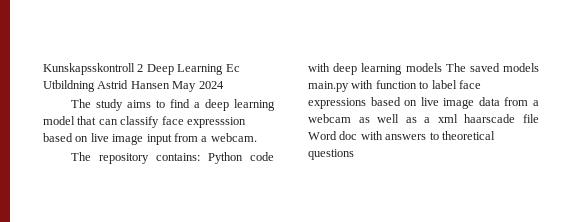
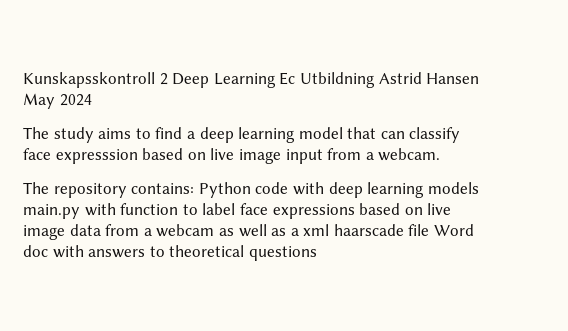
[445,63,539,72] The saved models -> (479, 188) none

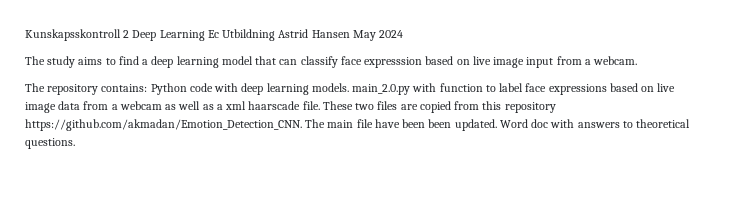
[427,182,479,194] [23,204,80,219] models main.py -> [311,83,411,95] models. main_2.0.py
[408,224,430,236] file -> [302,101,556,113] [25,119,497,131] file. These two files are copied from this repository https://github.com/akmadan/Emotion_Detection_CNN. The main file have been been updated.
[248,246,317,261] questions -> [25,138,75,149] questions.

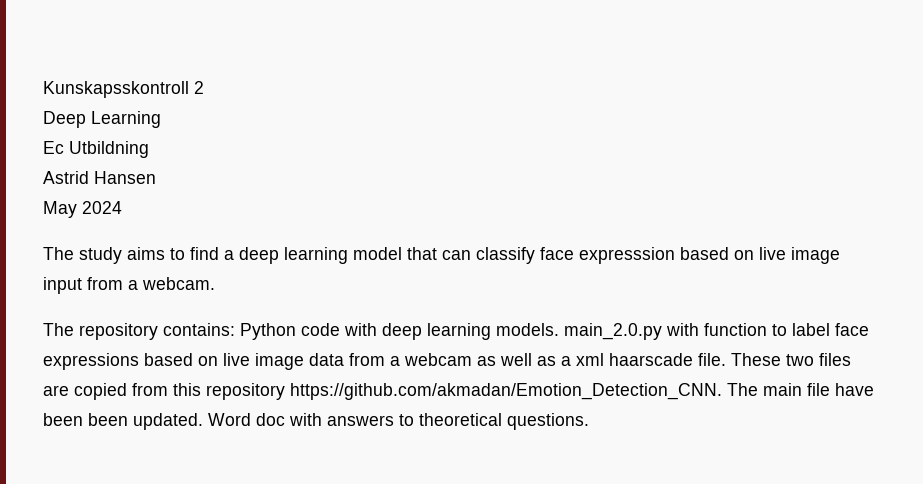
(130, 34) none -> (204, 87) //
(205, 35) none -> (161, 119) //
(276, 35) none -> (149, 149) //
(350, 34) none -> (156, 177) //

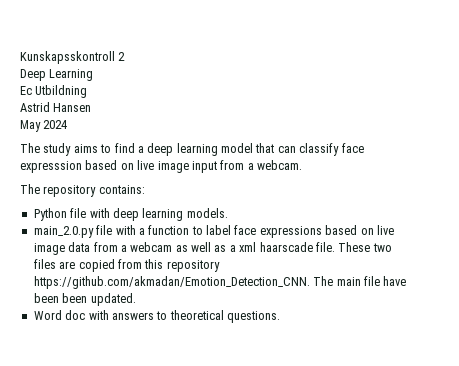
[240,323,340,340] Python code -> [33,208,87,221] // Python file
[564,323,699,340] main_2.0.py with -> [33,225,145,238] // main_2.0.py file with a
(203, 421) none -> (136, 299) //

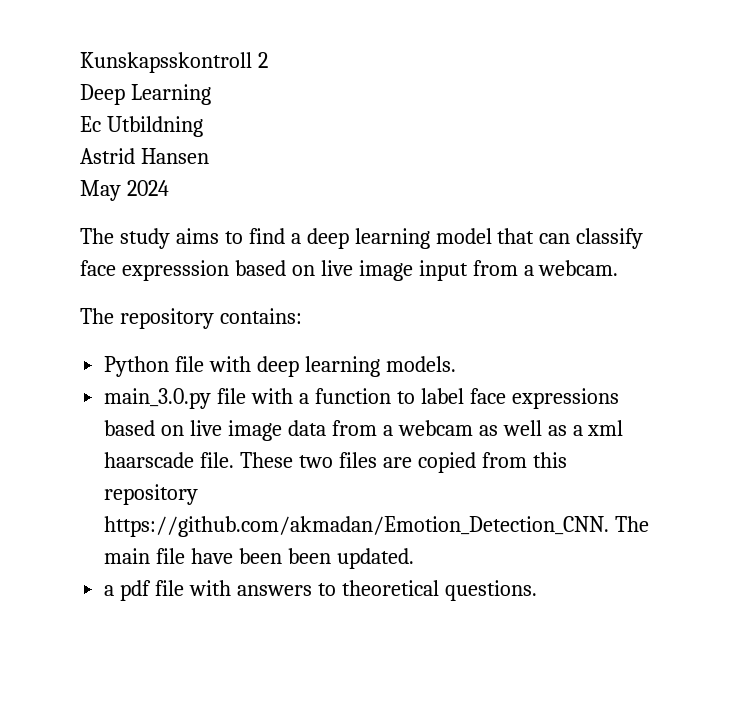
[33,226,94,238] main_2.0.py -> [104,388,212,409] main_3.0.py
[33,310,86,320] Word doc -> [104,580,185,601] a pdf file

